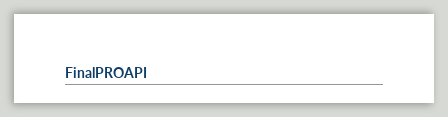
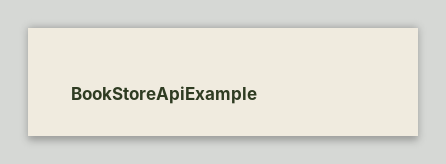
[65,67,147,78] FinalPROAPI -> [71,86,257,104] BookStoreApiExample

